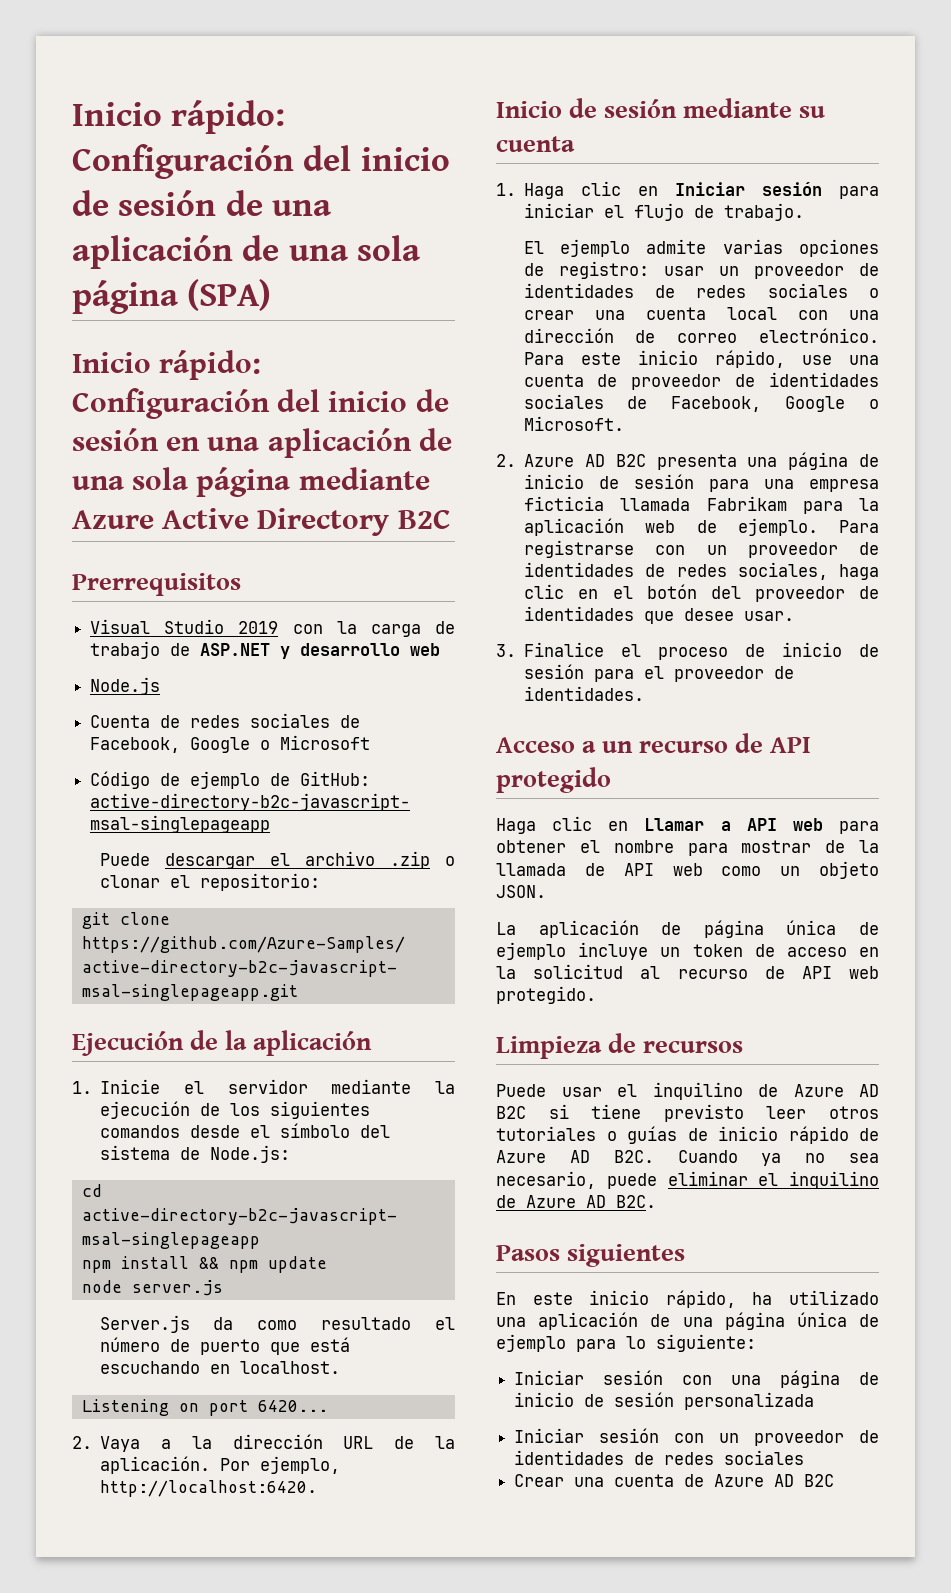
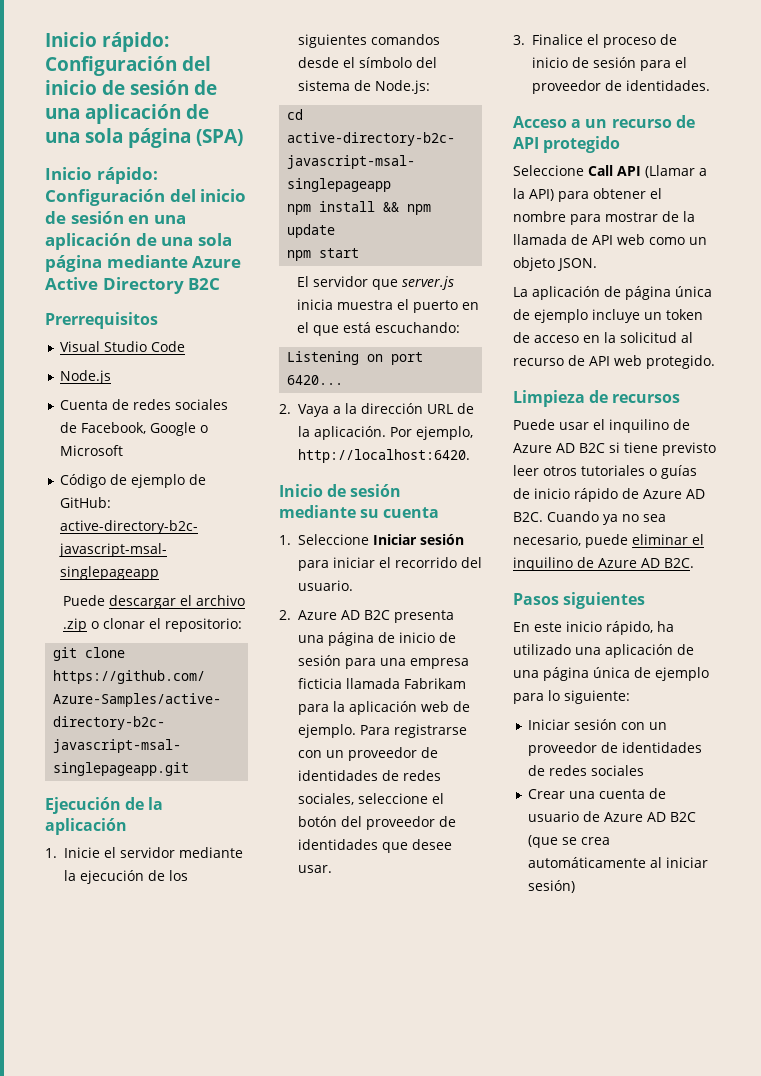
[238,621,455,637] [90,641,441,659] 2019 con la carga de trabajo de ASP.NET y desarrollo web -> [150,341,185,352] Code
[81,1280,223,1296] [99,1315,455,1333] [99,1337,350,1355] [99,1361,340,1374] node server.js // Server.js da como resultado el número de puerto que está escuchando en localhost. -> [287,248,360,261] [297,276,455,290] [297,299,480,313] [297,322,461,336] npm start // El servidor que server.js inicia muestra el puerto en el que está escuchando:
[524,181,659,199] Haga clic en -> [297,534,369,545] Seleccione
[634,203,805,221] [523,239,879,257] [523,261,879,279] [523,283,879,298] [523,307,879,320] [523,328,879,343] [523,350,879,368] [523,372,879,390] [523,394,879,412] [523,416,624,431] flujo de trabajo. // El ejemplo admite varias opciones de registro: usar un proveedor de identidades de redes sociales o crear una cuenta local con una dirección de correo electrónico. Para este inicio rápido, use una cuenta de proveedor de identidades sociales de Facebook, Google o Microsoft. -> [394,557,482,568] [297,580,353,591] recorrido del usuario.
[839,564,879,580] [524,584,599,599] haga clic en -> [357,793,428,804] seleccione
[496,816,823,834] Haga clic en Llamar a API web -> [513,165,707,178] [513,188,554,201] Seleccione Call API (Llamar a la API)
[514,1370,879,1388] [514,1392,815,1410] // Iniciar sesión con una página de inicio de sesión personalizada -> (630, 697) none
[714,1474,835,1487] Azure AD B2C -> [527,811,696,822] [527,835,610,848] [527,857,708,868] [527,880,575,893] usuario de Azure AD B2C (que se crea automáticamente al iniciar sesión)

